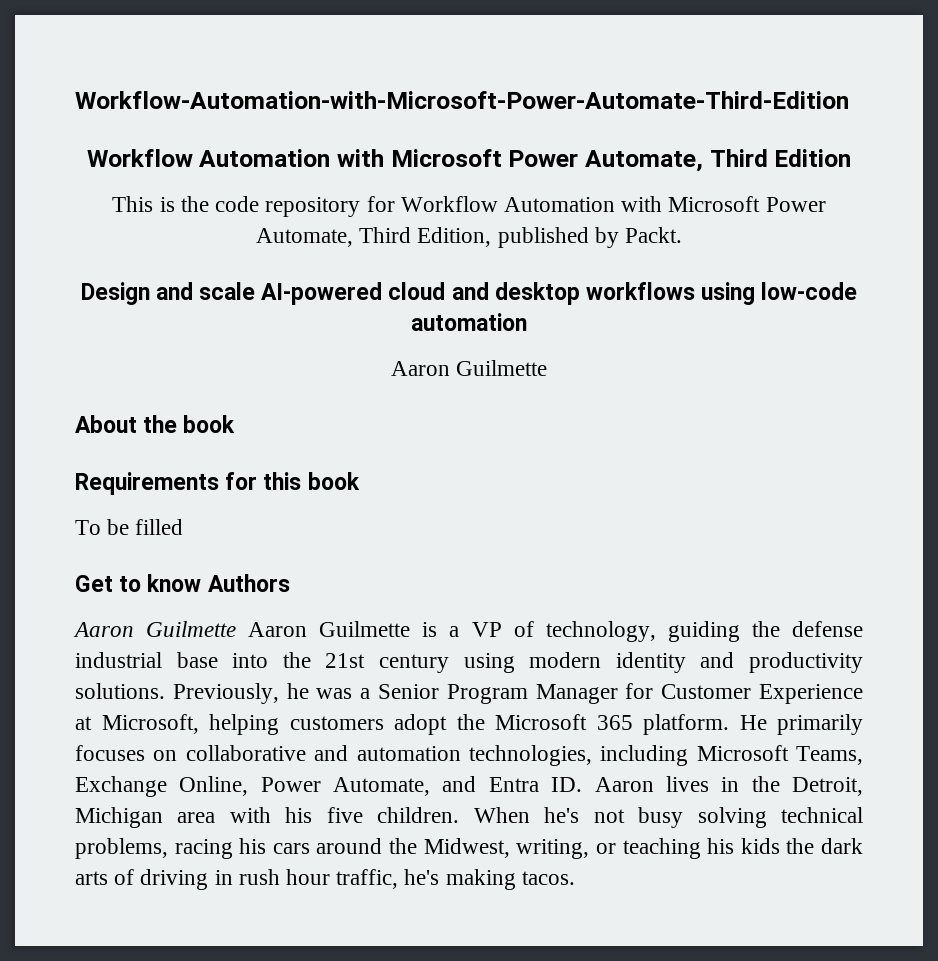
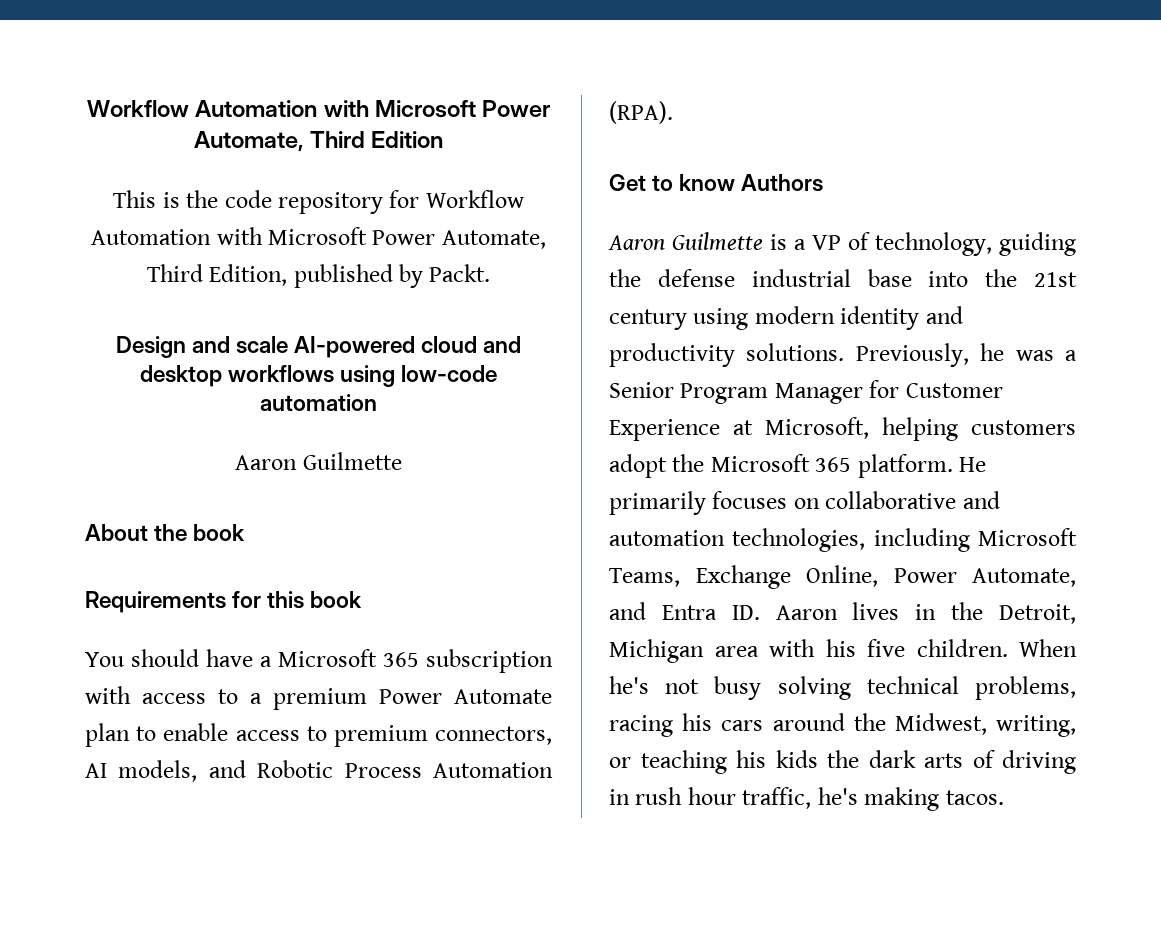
[75,91,849,109] Workflow-Automation-with-Microsoft-Power-Automate-Third-Edition // -> (86, 108) none
[75,519,184,535] To be filled -> [85,649,553,673] [85,686,552,710] [85,723,552,747] [85,760,553,782] [609,101,673,124] You should have a Microsoft 365 subscription with access to a premium Power Automate plan to enable access to premium connectors, AI models, and Robotic Process Automation (RPA).
[248,621,411,637] Aaron Guilmette -> (763, 241) none

